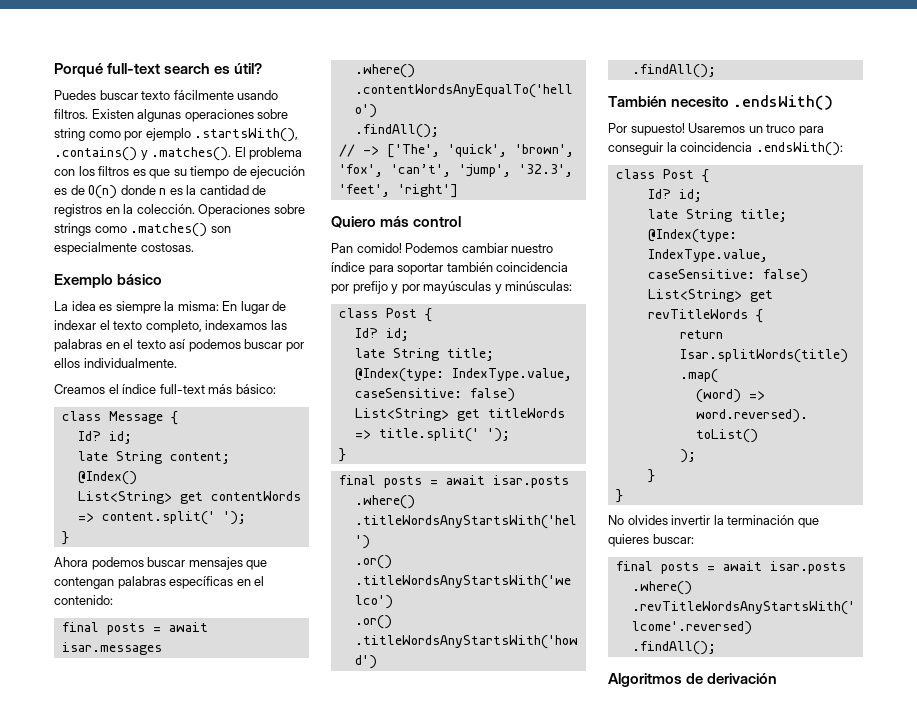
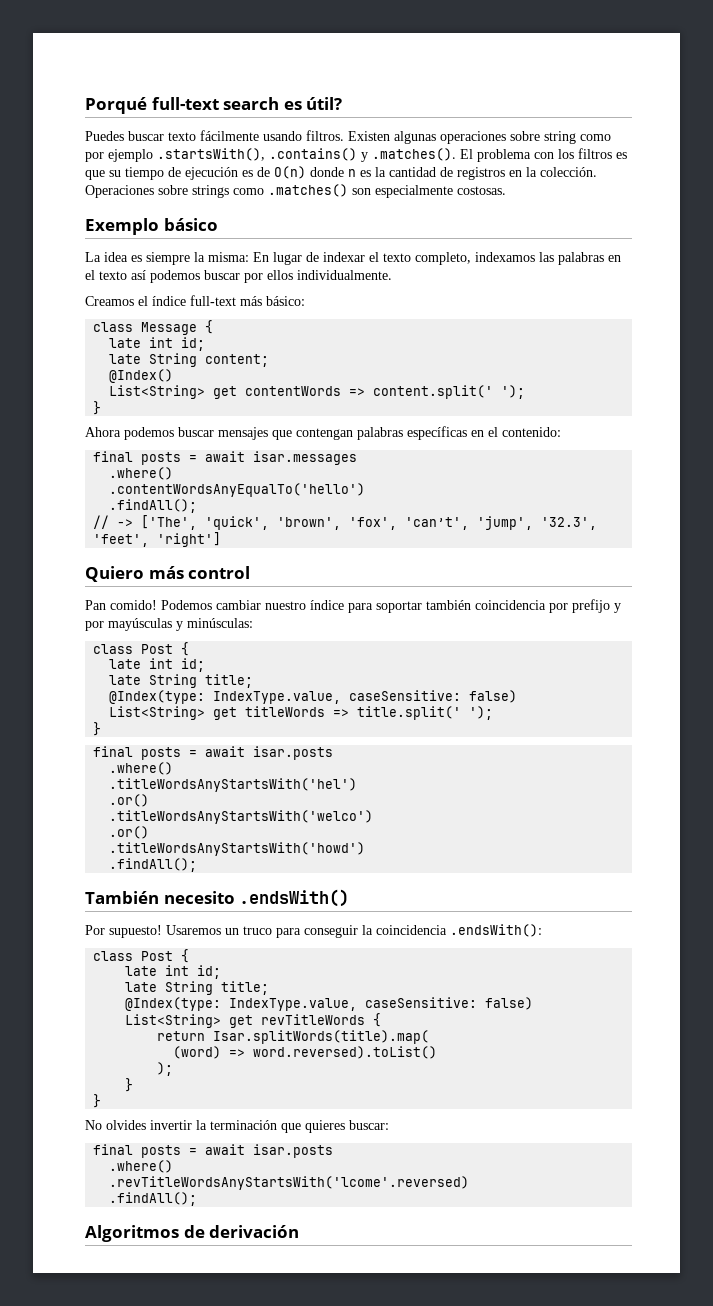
[77,431,101,441] Id? -> [109,337,174,348] late int
[354,328,378,338] Id? -> [109,658,174,669] late int
[647,189,671,199] Id? -> [125,965,190,976] late int

